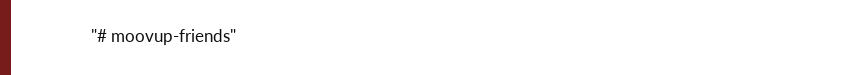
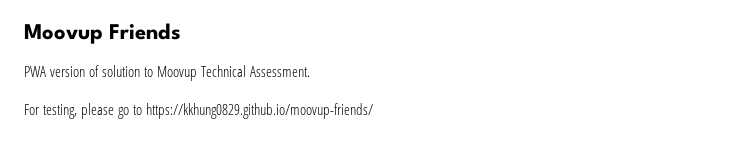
[91,29,237,45] "# moovup-friends" -> [24,23,182,44] [24,65,311,81] [24,103,374,119] Moovup Friends // PWA version of solution to Moovup Technical Assessment. // For testing, please go to https://kkhung0829.github.io/moovup-friends/

